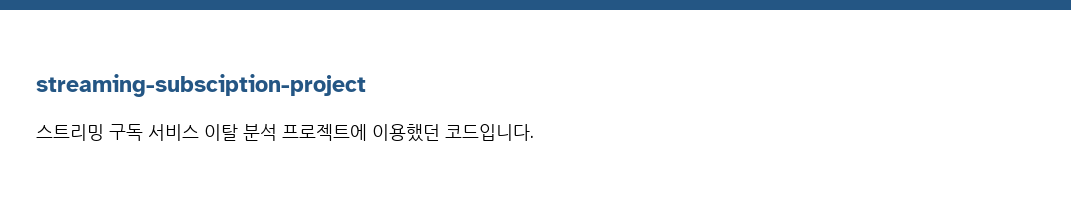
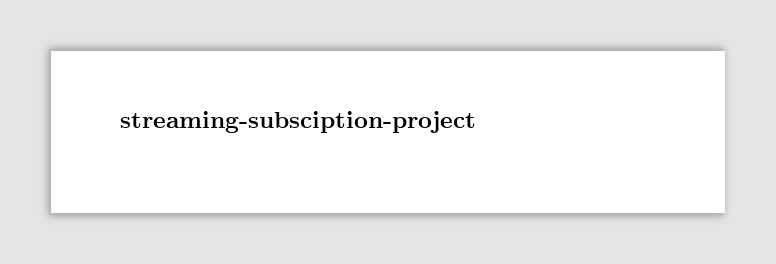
[36,124,534,142] // 스트리밍 구독 서비스 이탈 분석 프로젝트에 이용했던 코드입니다. -> (476, 122) none

